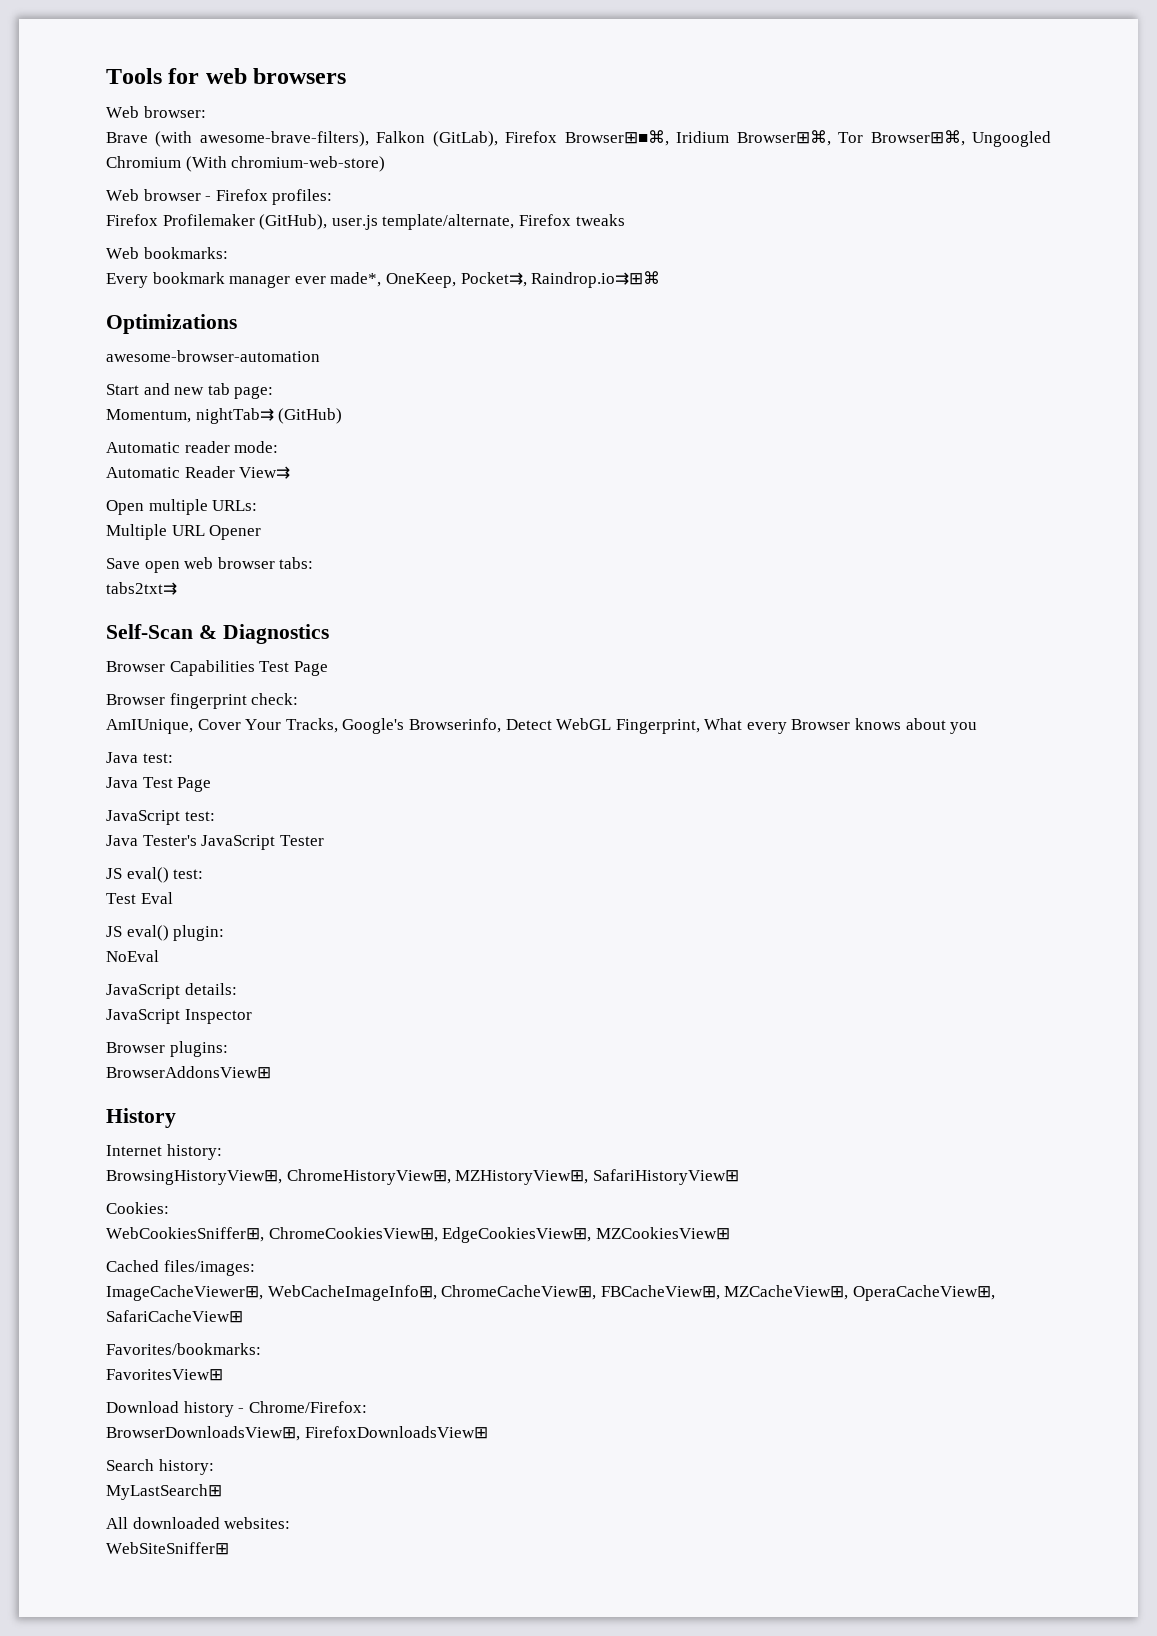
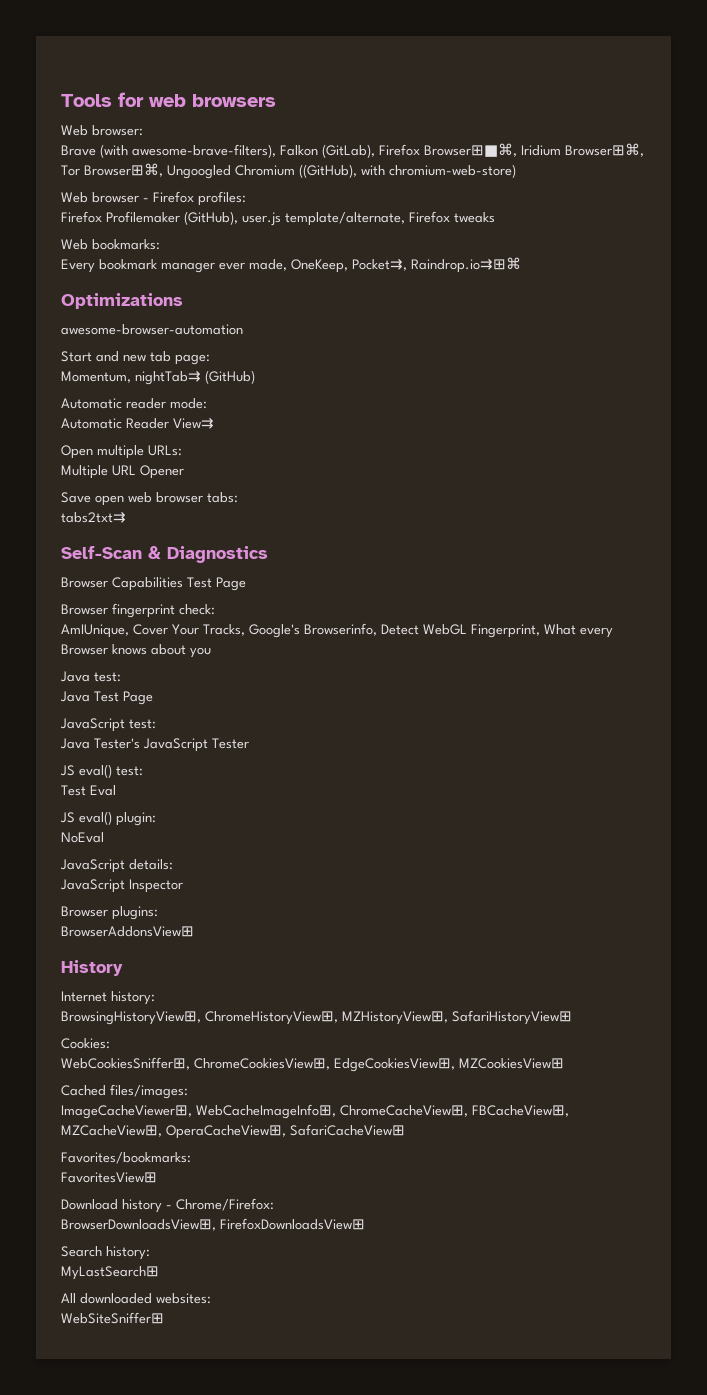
[185,156,227,172] (With -> [299,164,385,178] ((GitHub), with
[330,272,382,287] made*, -> [249,259,287,271] made,

